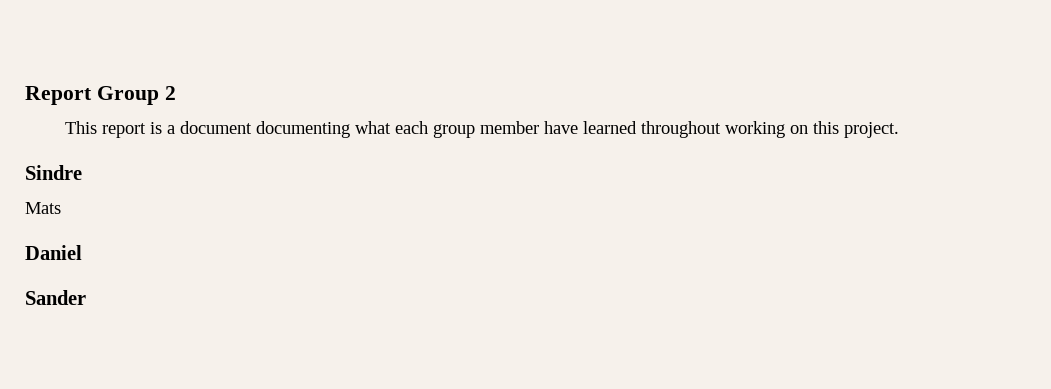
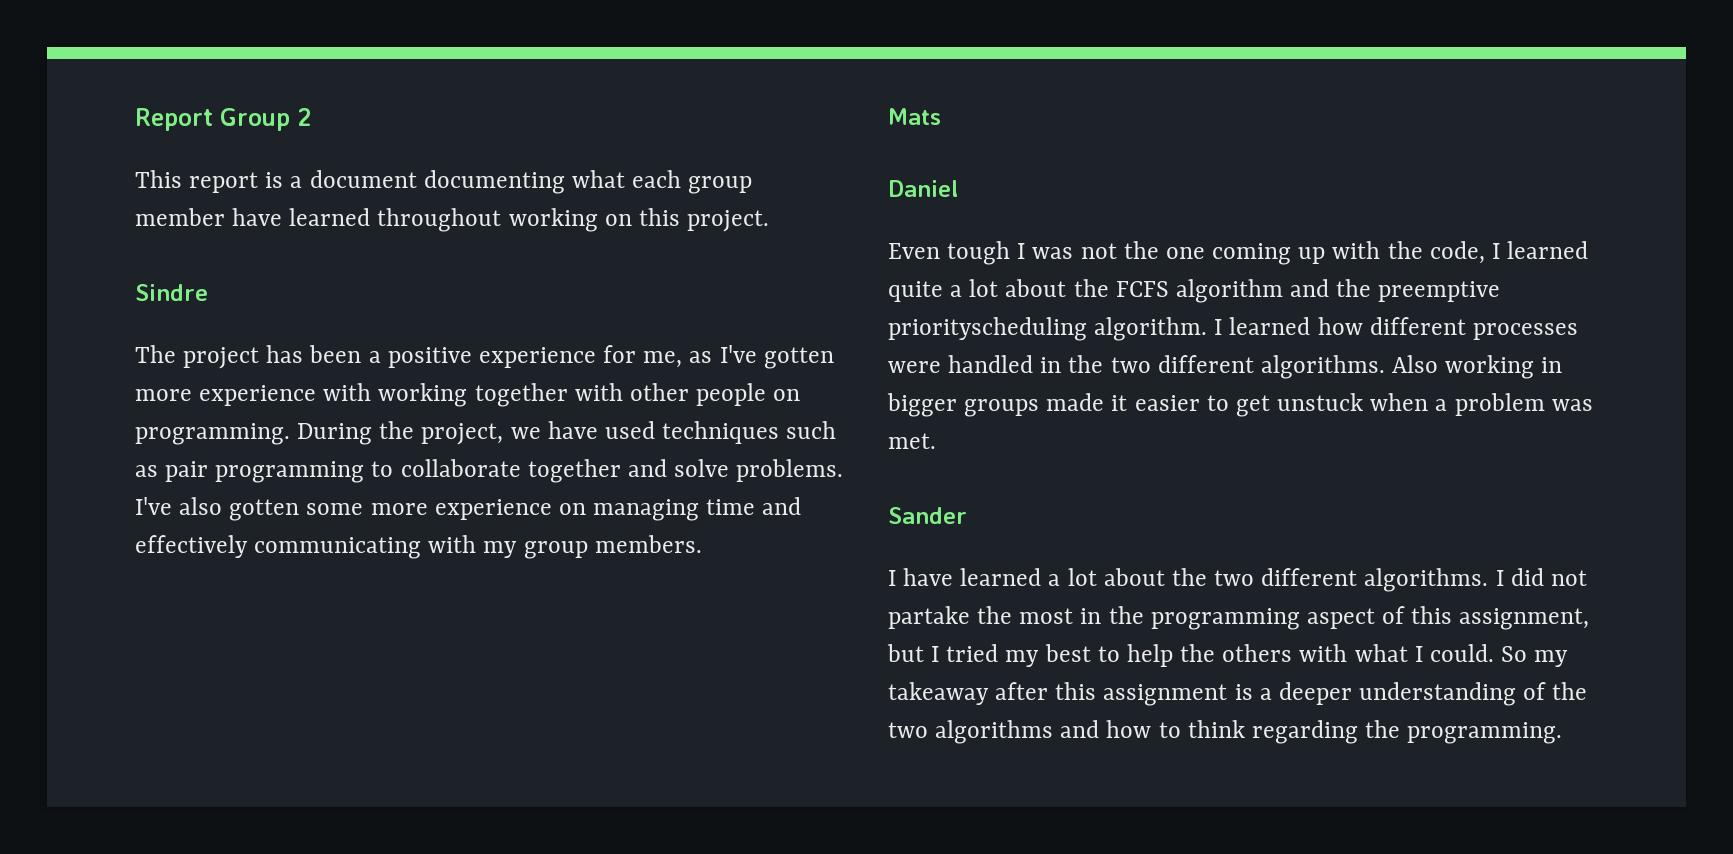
[25,202,61,214] [25,245,82,260] [25,290,86,305] Mats // Daniel // Sander -> [135,345,834,369] [135,383,801,407] [135,421,837,445] [135,459,844,483] [135,497,802,521] [135,535,702,559] [888,108,941,125] [888,180,958,197] [888,241,1589,265] [888,279,1501,303] [888,317,1578,341] [888,355,1563,379] [887,393,1593,417] [888,433,936,449] [888,507,967,524] [888,568,1587,592] [888,606,1590,630] [887,644,1569,667] [888,682,1588,706] [888,720,1563,744] The project has been a positive experience for me, as I've gotten more experience with working together with other people on programming. During the project, we have used techniques such as pair programming to collaborate together and solve problems. I've also gotten some more experience on managing time and effectively communicating with my group members. // Mats // Daniel // Even tough I was not the one coming up with the code, I learned quite a lot about the FCFS algorithm and the preemptive priorityscheduling algorithm. I learned how different processes were handled in the two different algorithms. Also working in bigger groups made it easier to get unstuck when a problem was met. // Sander // I have learned a lot about the two different algorithms. I did not partake the most in the programming aspect of this assignment, but I tried my best to help the others with what I could. So my takeaway after this assignment is a deeper understanding of the two algorithms and how to think regarding the programming.

